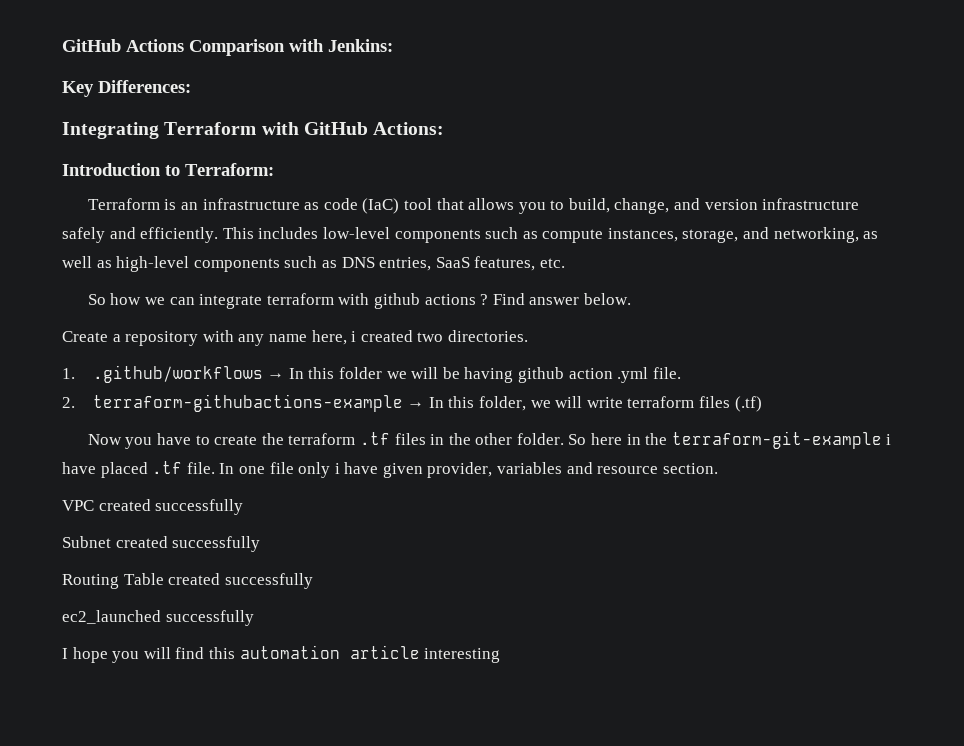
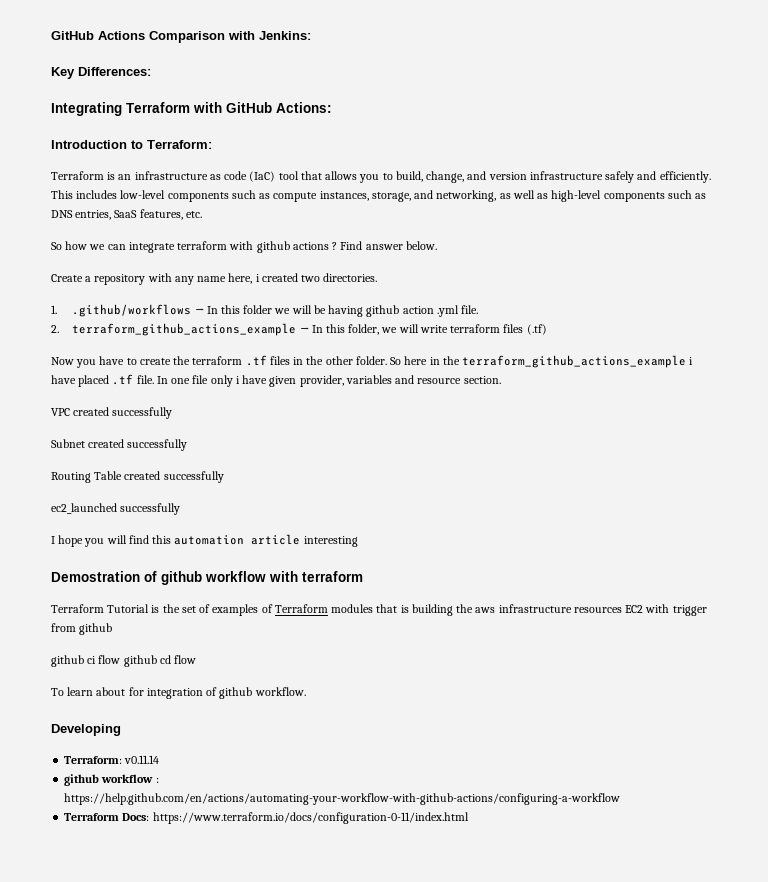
[92,394,403,412] terraform-githubactions-example -> [72,323,297,336] terraform_github_actions_example
[671,431,882,449] terraform-git-example -> [462,355,687,368] terraform_github_actions_example
(501, 655) none -> [51,571,363,585] [51,604,707,616] [51,623,113,635] [51,655,197,667] [51,687,306,699] [51,724,121,736] [64,755,160,764] [64,774,159,786] [64,793,621,805] [64,812,469,824] // Demostration of github workflow with terraform // Terraform Tutorial is the set of examples of Terraform modules that is building the aws infrastructure resources EC2 with trigger from github // github ci flow github cd flow // To learn about for integration of github workflow. // Developing // Terraform: v0.11.14 // github workflow : https://help.github.com/en/actions/automating-your-workflow-with-github-actions/configuring-a-workflow // Terraform Docs: https://www.terraform.io/docs/configuration-0-11/index.html

